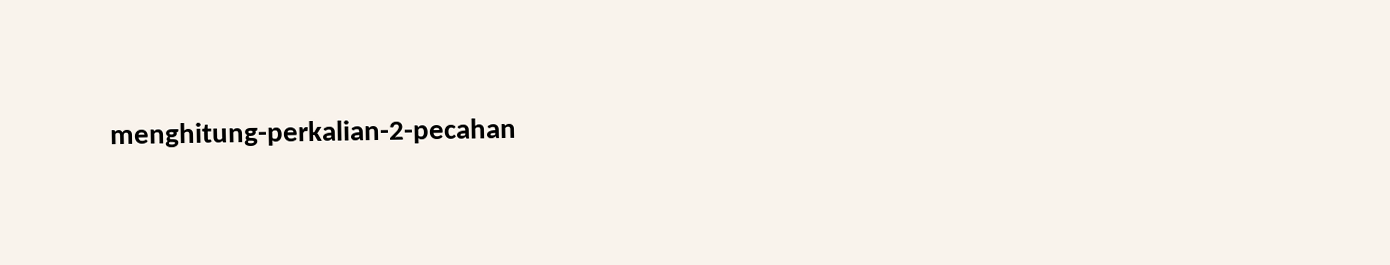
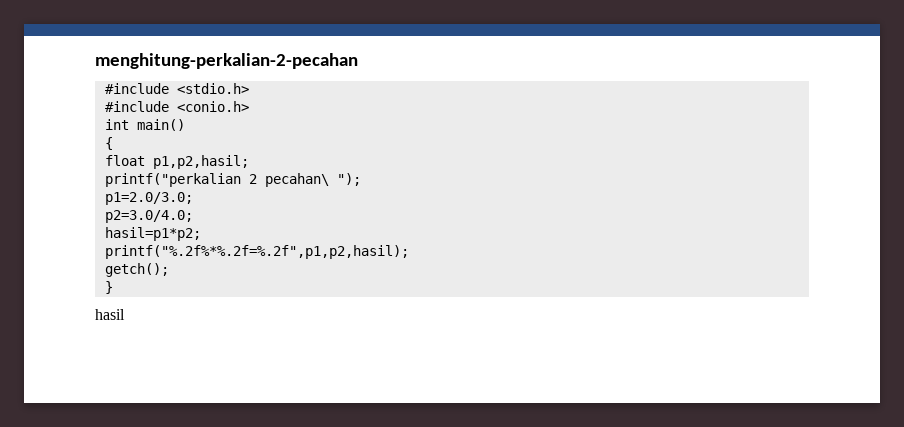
(517, 133) none -> [104,83,249,94] [104,101,249,112] [104,119,185,131] [104,137,113,150] [104,155,249,169] [104,173,361,187] [104,192,193,205] [104,210,193,223] [104,227,201,241] [104,245,409,259] [104,263,169,277] [104,281,113,294] [95,309,125,320] // #include <stdio.h> // #include <conio.h> // int main() // { // float p1,p2,hasil; // printf("perkalian 2 pecahan\ "); // p1=2.0/3.0; // p2=3.0/4.0; // hasil=p1*p2; // printf("%.2f%*%.2f=%.2f",p1,p2,hasil); // getch(); // } // hasil

